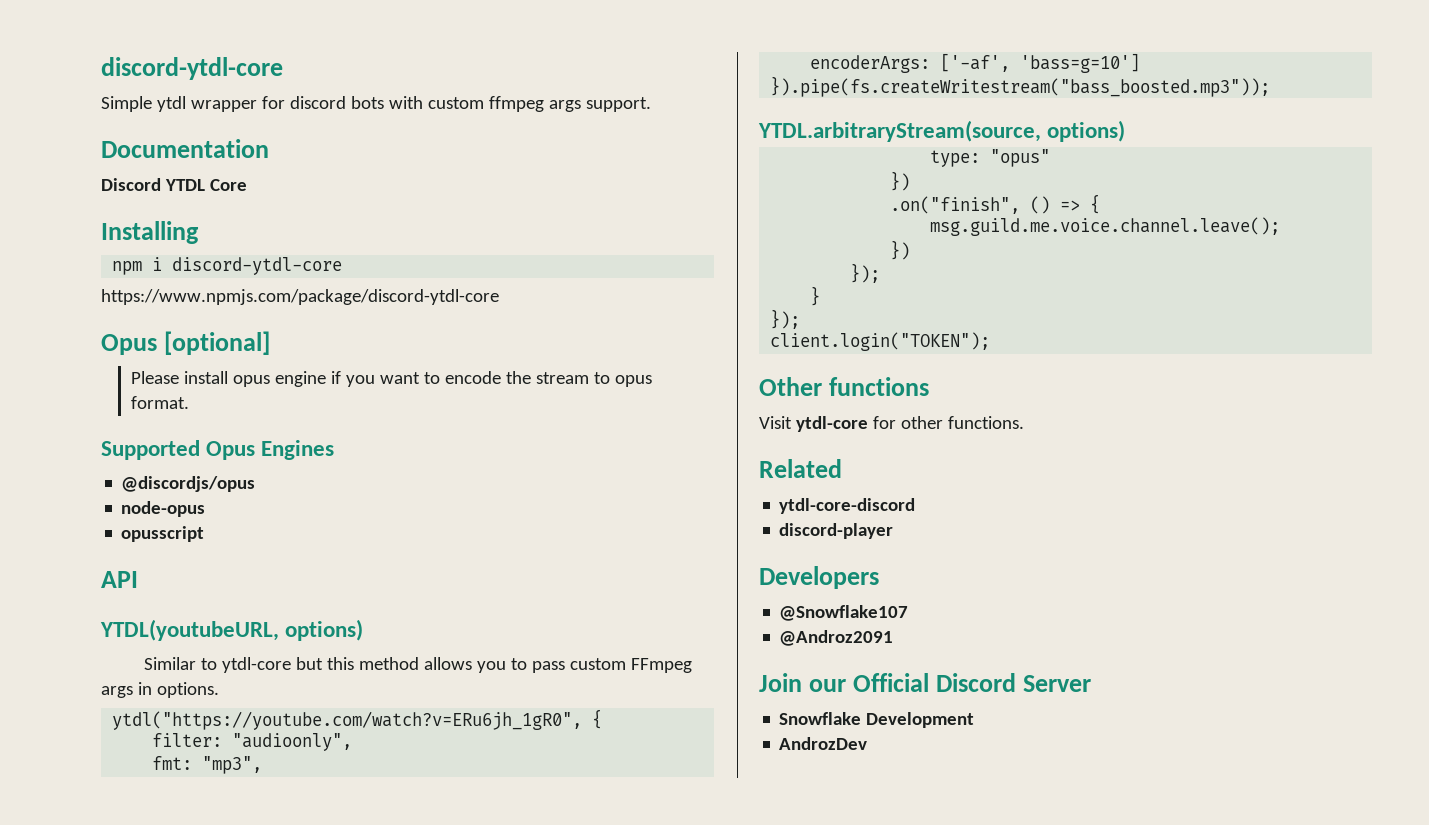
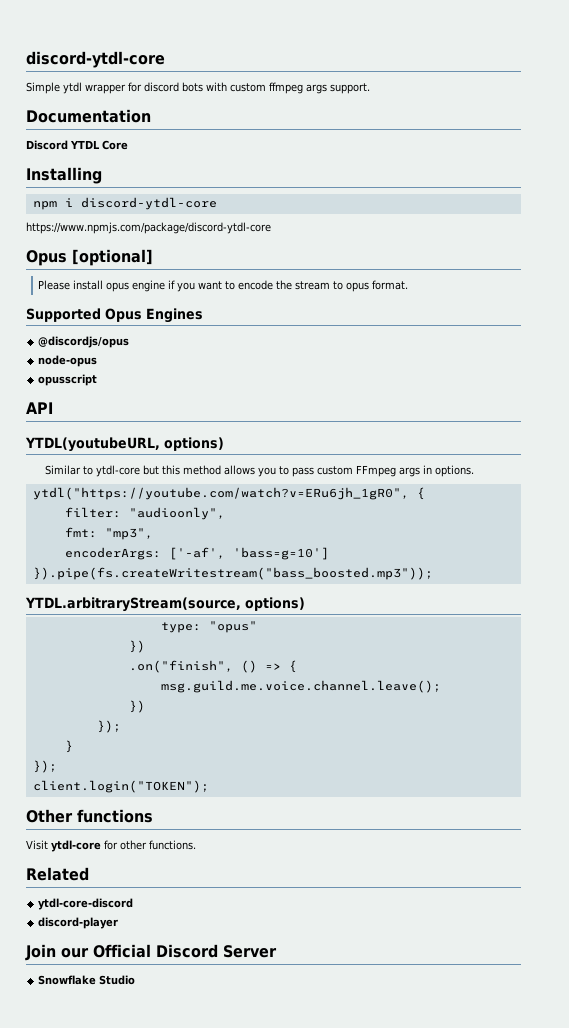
[759,566,879,589] [779,605,909,621] [779,630,894,646] // Developers // @Snowflake107 // @Androz2091 -> (119, 923) none
[866,712,975,728] [779,737,868,750] Development // AndrozDev -> [99,975,136,985] Studio

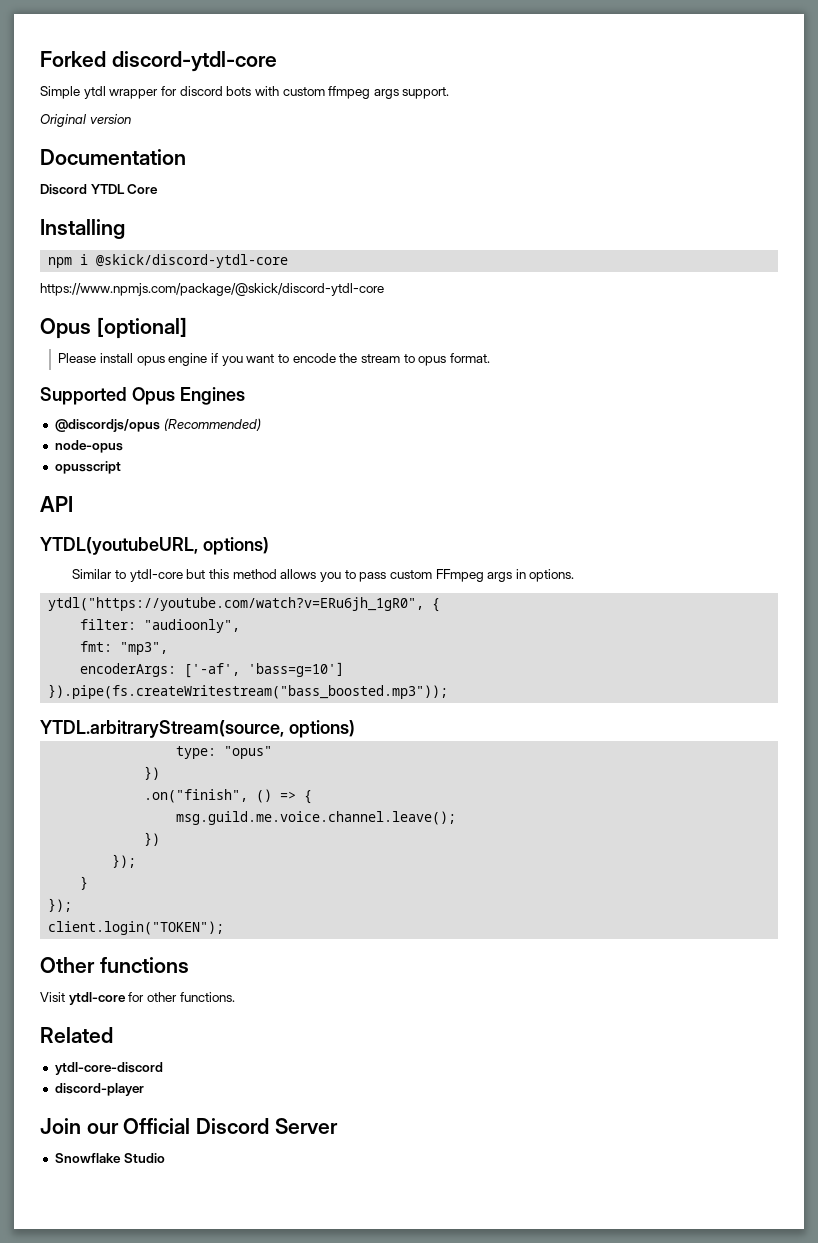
(26, 59) none -> [40,51,106,67] Forked
(370, 88) none -> [40,114,131,127] // Original version
[80,197,217,210] [26,222,271,234] discord-ytdl-core // https://www.npmjs.com/package/discord-ytdl-core -> [96,254,289,268] [40,283,384,296] @skick/discord-ytdl-core // https://www.npmjs.com/package/@skick/discord-ytdl-core
(130, 342) none -> [163,418,261,431] (Recommended)

